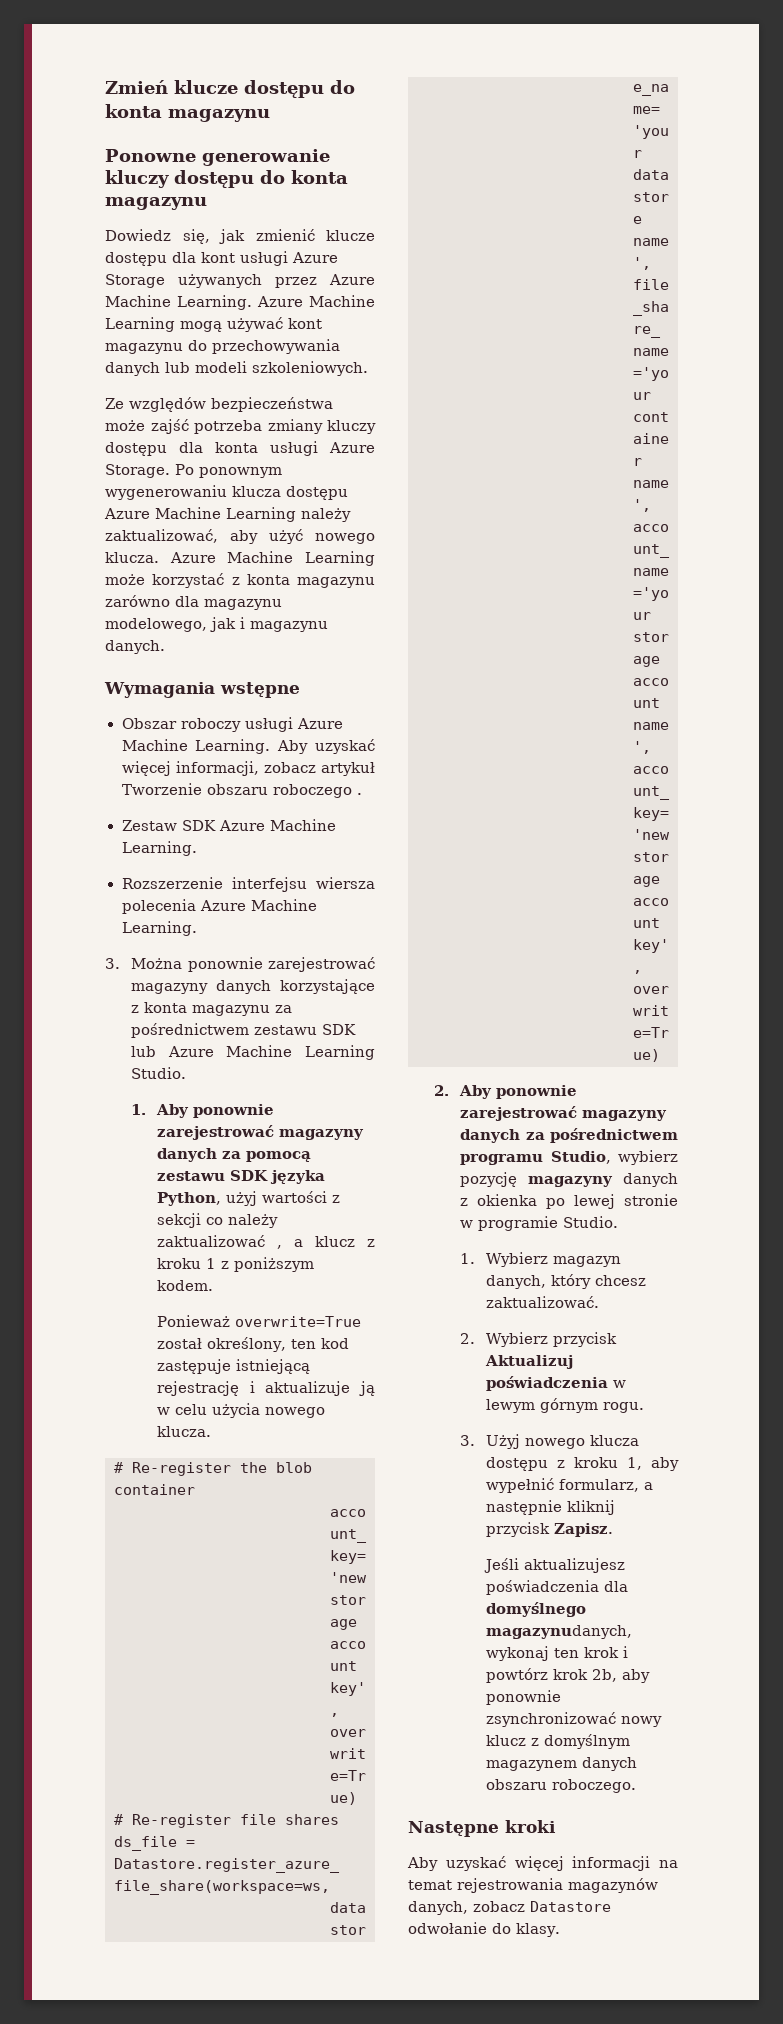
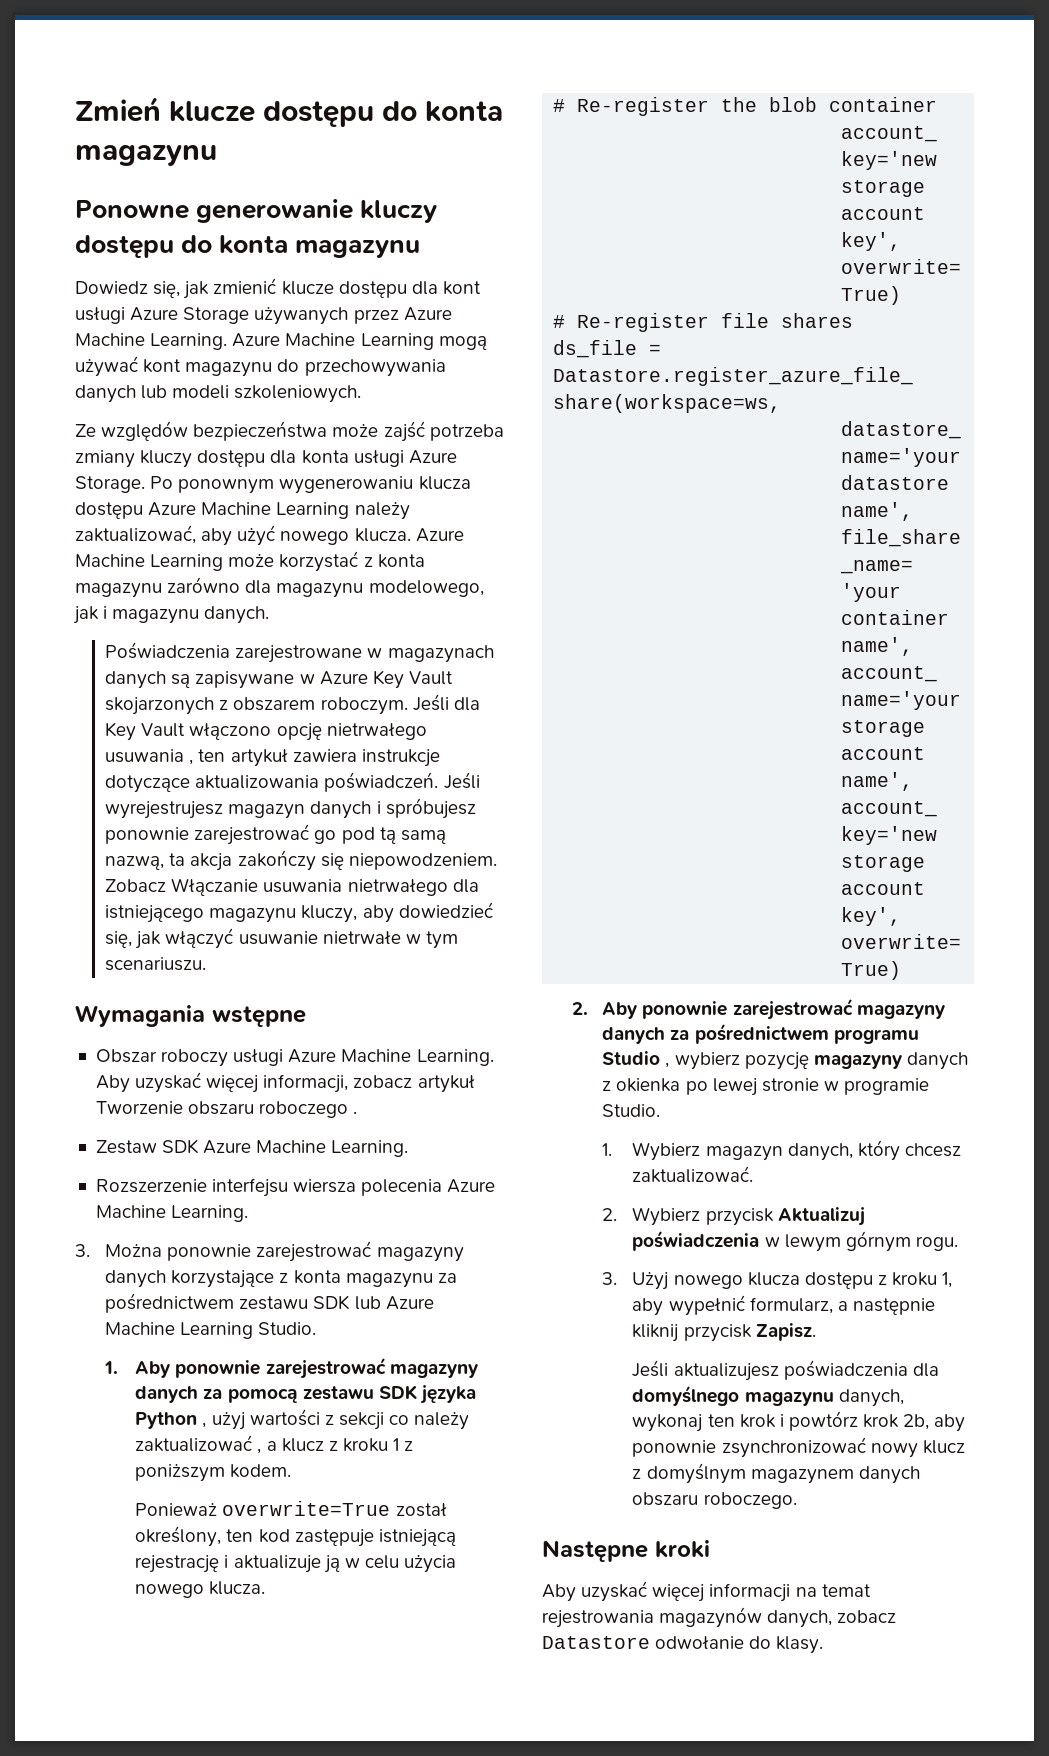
(165, 647) none -> [105,642,494,663] [105,670,453,689] [105,694,480,715] [105,722,427,741] [105,749,440,767] [105,772,480,793] [105,798,476,819] [105,824,446,845] [105,850,497,871] [105,878,479,896] [105,902,493,923] [105,928,458,949] [105,957,207,971] // Poświadczenia zarejestrowane w magazynach danych są zapisywane w Azure Key Vault skojarzonych z obszarem roboczym. Jeśli dla Key Vault włączono opcję nietrwałego usuwania , ten artykuł zawiera instrukcje dotyczące aktualizowania poświadczeń. Jeśli wyrejestrujesz magazyn danych i spróbujesz ponownie zarejestrować go pod tą samą nazwą, ta akcja zakończy się niepowodzeniem. Zobacz Włączanie usuwania nietrwałego dla istniejącego magazynu kluczy, aby dowiedzieć się, jak włączyć usuwanie nietrwałe w tym scenariuszu.
[157,1192,222,1206] Python, -> [135,1412,207,1429] Python ,
[550,1151,611,1164] Studio, -> [602,1051,670,1068] Studio ,
[486,1625,633,1639] magazynudanych, -> [744,1389,904,1407] magazynu danych,

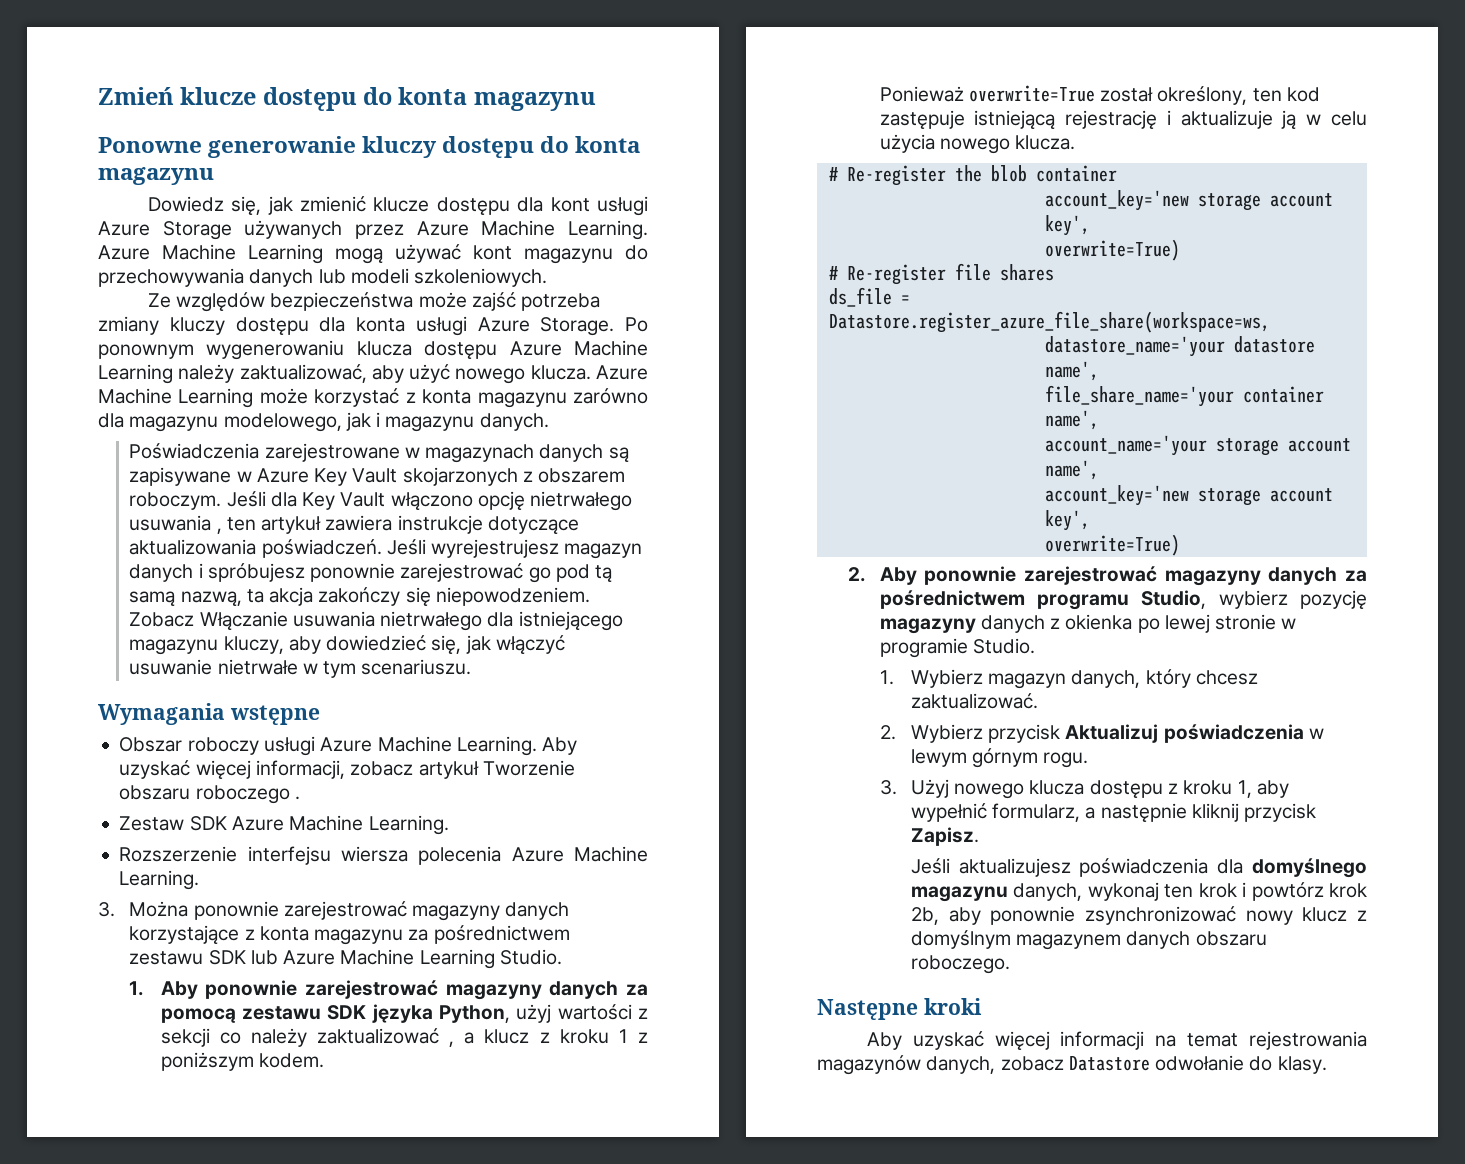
[135,1412,207,1429] Python , -> [438,1005,510,1023] Python,
[602,1051,670,1068] Studio , -> [1141,590,1207,609] Studio,

